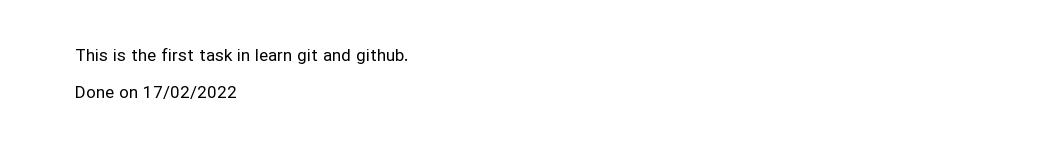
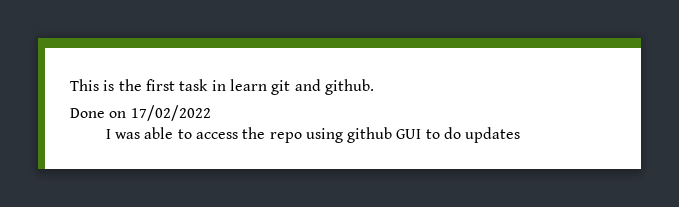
(237, 92) none -> [105,127,521,143] // I was able to access the repo using github GUI to do updates

